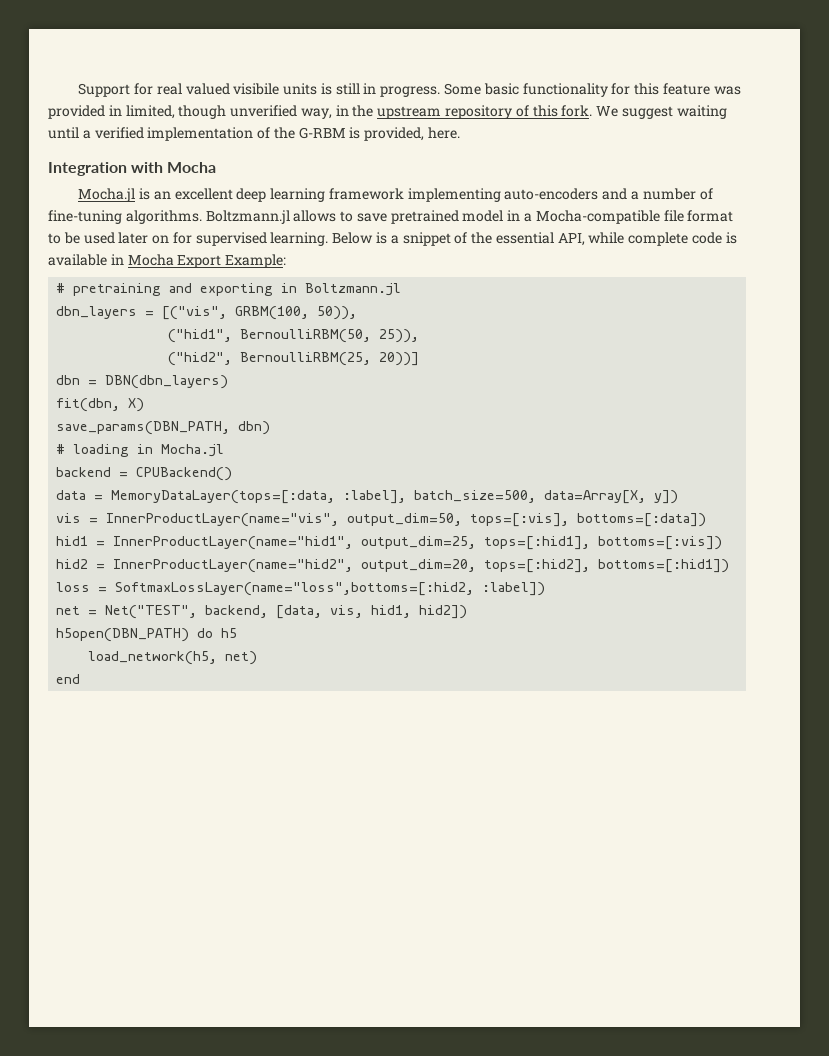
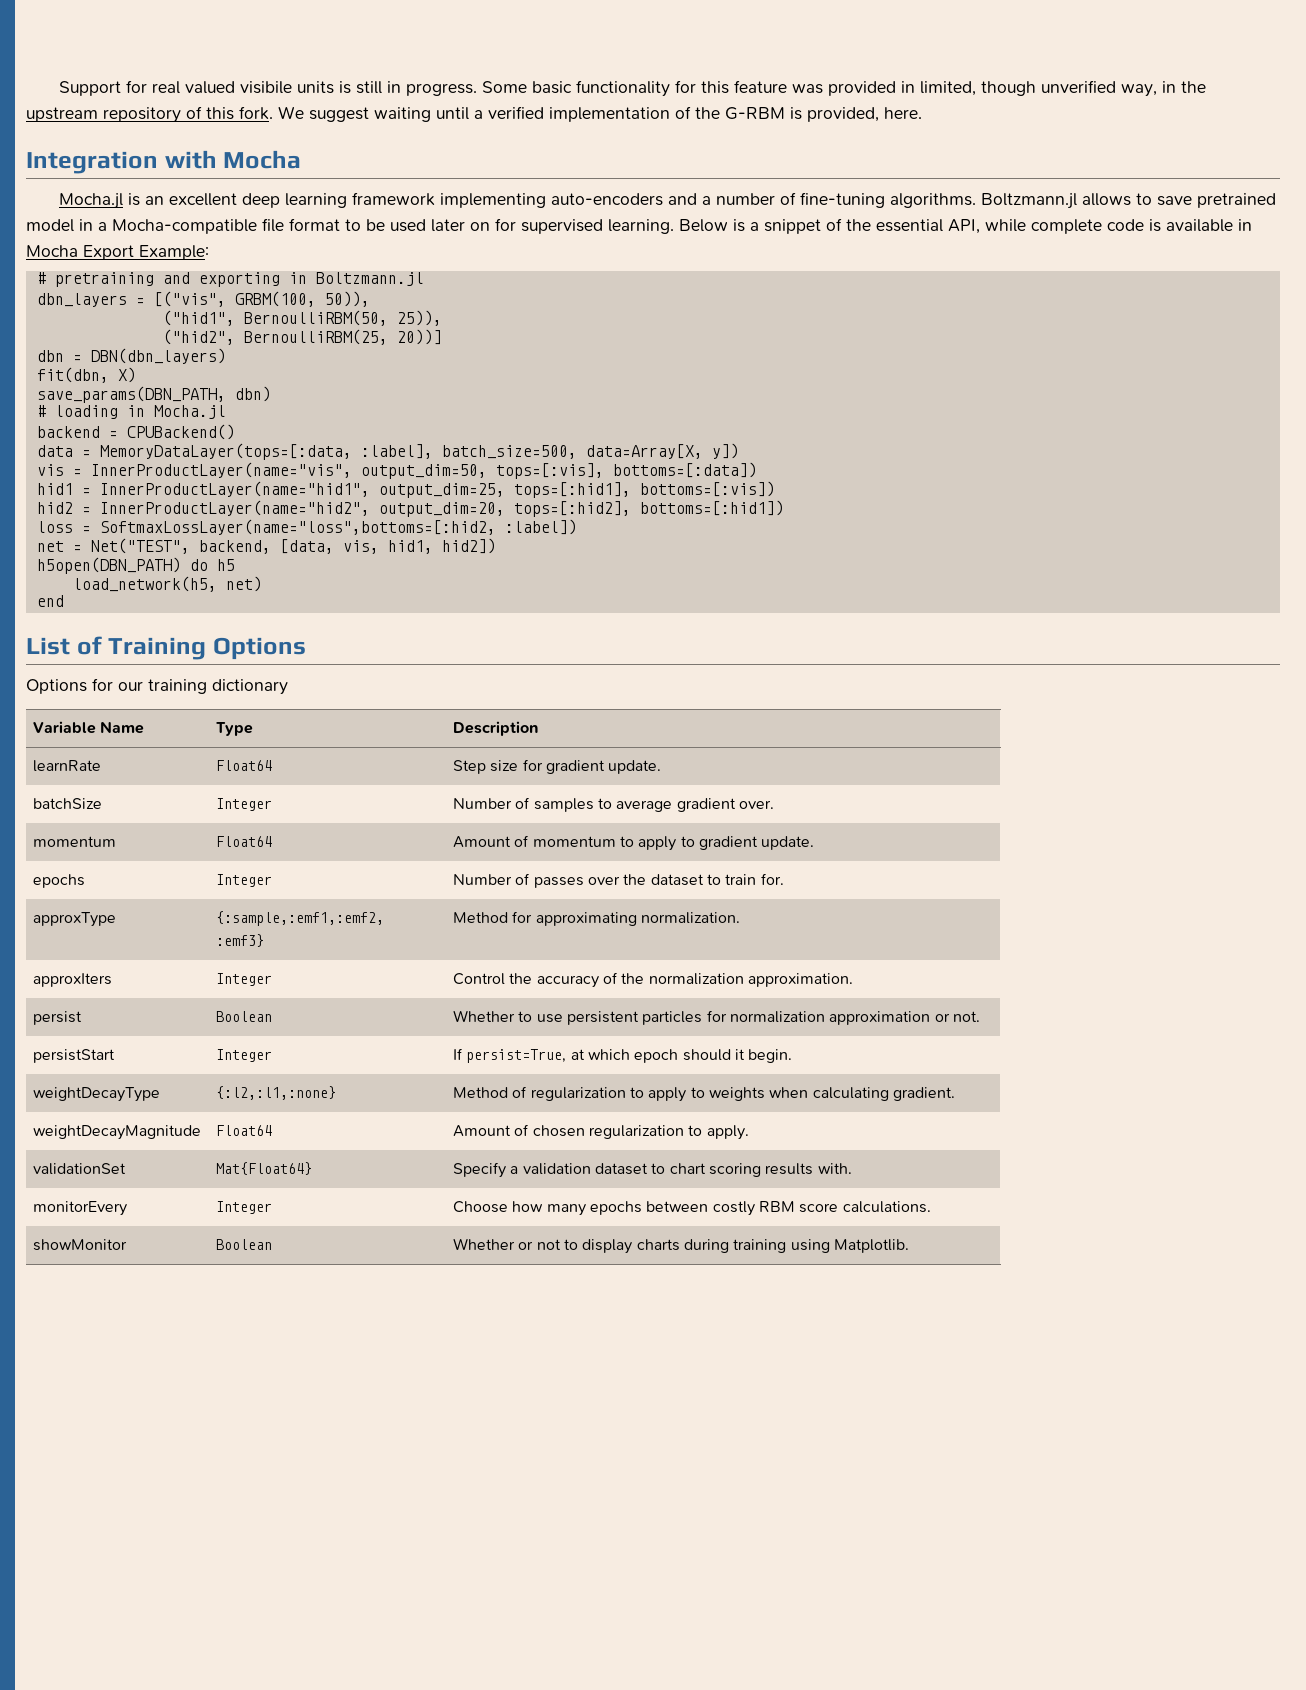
(81, 679) none -> [26,636,306,660] [26,678,288,695] [33,721,145,734] [216,722,254,736] [453,721,539,736] [33,760,102,772] [216,760,273,771] [453,759,662,774] [33,798,103,809] [216,798,273,811] [453,797,775,812] [33,836,117,847] [216,836,273,847] [453,835,815,851] [33,874,86,888] [216,874,273,887] [453,873,784,888] [33,912,117,927] [216,911,385,926] [216,934,265,947] [453,911,741,926] [33,973,113,987] [216,973,273,986] [453,972,854,988] [33,1011,83,1025] [216,1011,273,1022] [453,1010,981,1025] [33,1049,116,1063] [216,1049,273,1062] [453,1048,793,1063] [33,1087,161,1102] [216,1086,337,1100] [453,1086,956,1102] [33,1125,202,1140] [216,1125,273,1136] [453,1124,749,1140] [33,1163,127,1175] [216,1162,313,1175] [453,1162,852,1178] [33,1201,128,1216] [216,1201,273,1214] [453,1201,931,1216] [33,1239,128,1251] [216,1239,273,1250] [453,1238,910,1254] // List of Training Options // Options for our training dictionary // Variable Name | Type | Description // learnRate | Float64 | Step size for gradient update. // batchSize | Integer | Number of samples to average gradient over. // momentum | Float64 | Amount of momentum to apply to gradient update. // epochs | Integer | Number of passes over the dataset to train for. // approxType | {:sample,:emf1,:emf2, :emf3} | Method for approximating normalization. // approxIters | Integer | Control the accuracy of the normalization approximation. // persist | Boolean | Whether to use persistent particles for normalization approximation or not. // persistStart | Integer | If persist=True, at which epoch should it begin. // weightDecayType | {:l2,:l1,:none} | Method of regularization to apply to weights when calculating gradient. // weightDecayMagnitude | Float64 | Amount of chosen regularization to apply. // validationSet | Mat{Float64} | Specify a validation dataset to chart scoring results with. // monitorEvery | Integer | Choose how many epochs between costly RBM score calculations. // showMonitor | Boolean | Whether or not to display charts during training using Matplotlib.

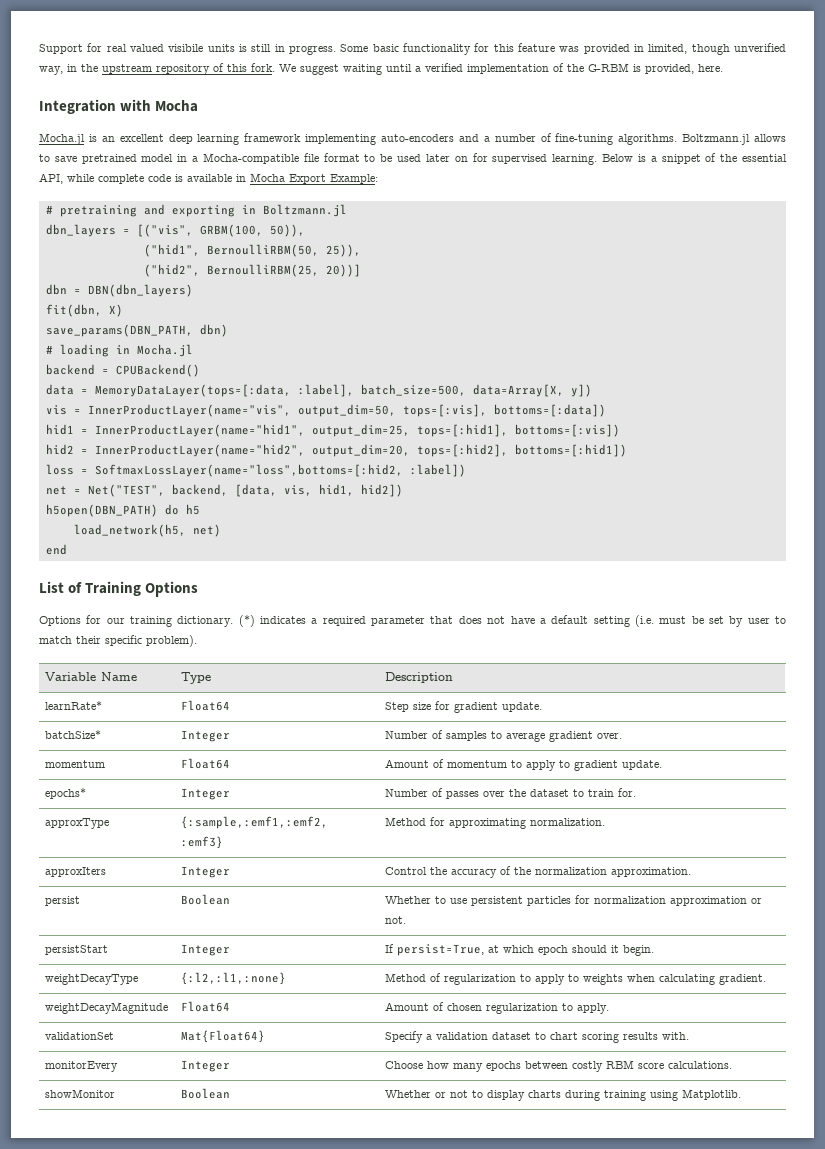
[212,679,288,695] dictionary -> [177,615,786,627] [39,635,197,647] dictionary. (*) indicates a required parameter that does not have a default setting (i.e. must be set by user to match their specific problem).
[33,760,102,772] learnRate -> [45,701,103,710] learnRate*
[33,798,103,809] batchSize -> [45,730,102,739] batchSize*
[33,874,86,888] epochs -> [45,788,87,799] epochs*

